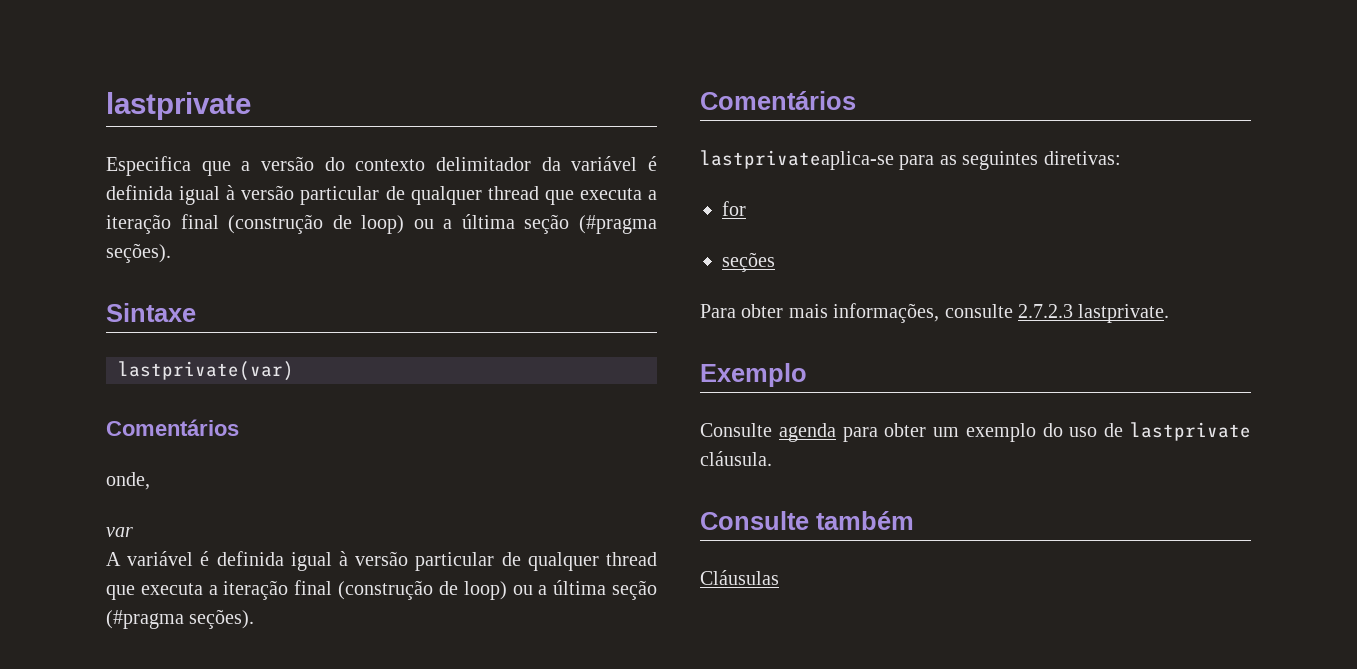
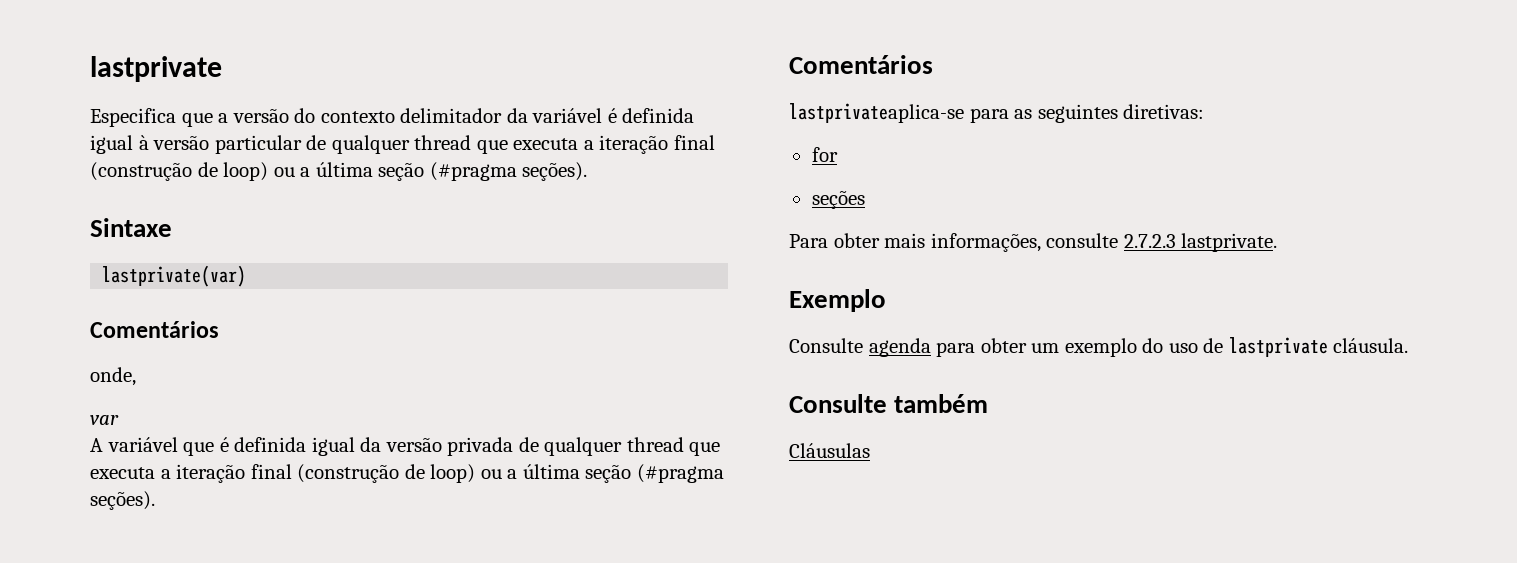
[200,551,495,571] é definida igual à versão particular -> [183,437,514,456] que é definida igual da versão privada

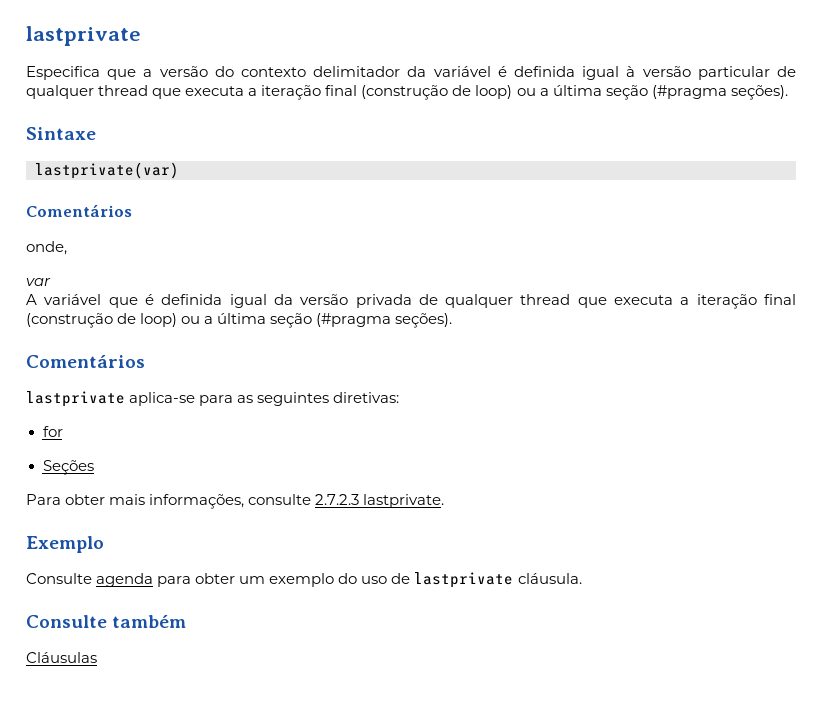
[789,103,964,123] lastprivateaplica-se -> [26,391,196,407] lastprivate aplica-se
[811,190,865,209] seções -> [42,460,94,475] Seções

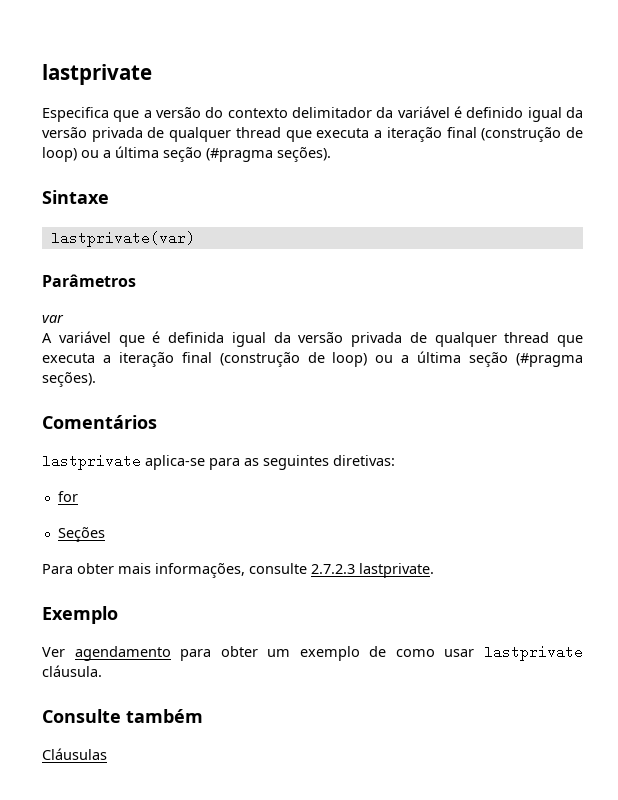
[514,66,770,80] definida igual à versão particular -> [466,107,583,122] [42,127,143,142] definido igual da versão privada
[26,204,132,217] [26,241,67,255] Comentários // onde, -> [42,274,136,287] Parâmetros
[26,573,154,587] Consulte agenda -> [42,646,171,661] Ver agendamento
[338,573,411,584] do uso de -> [369,646,475,657] de como usar

